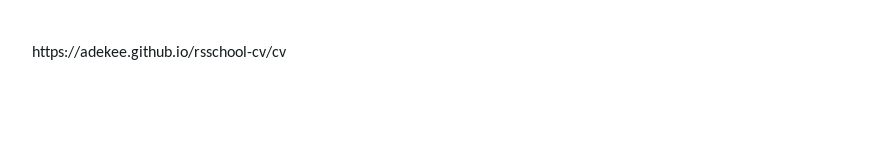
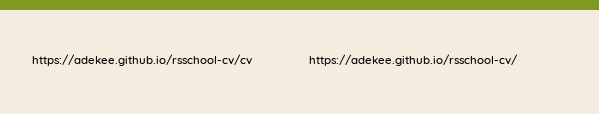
(287, 53) none -> [309,54,518,66] https://adekee.github.io/rsschool-cv/

